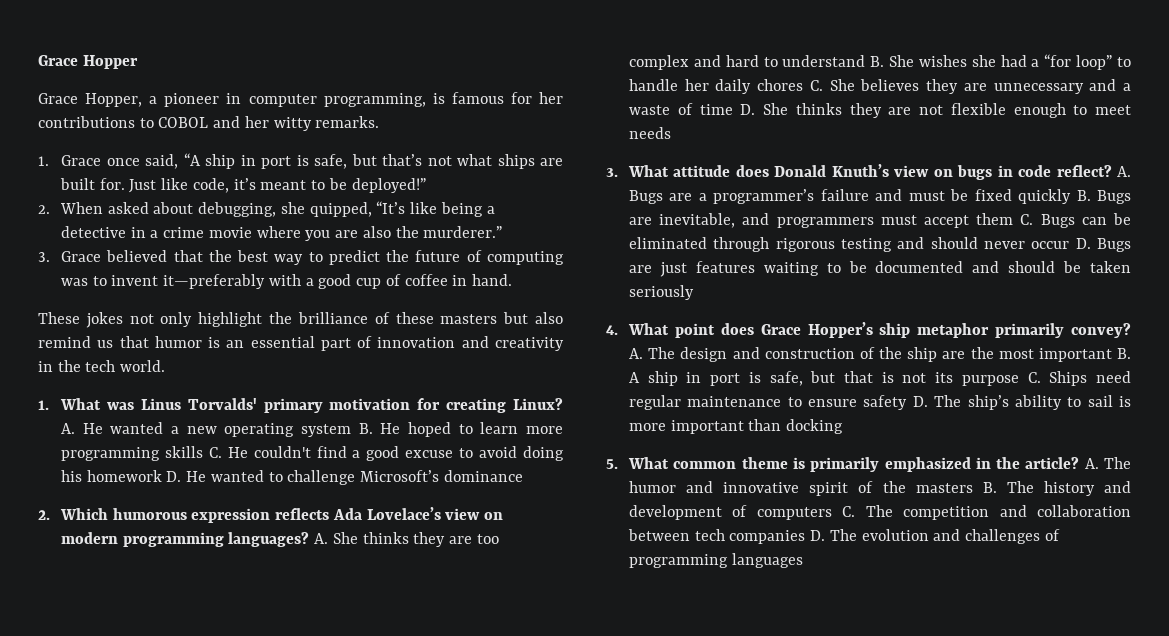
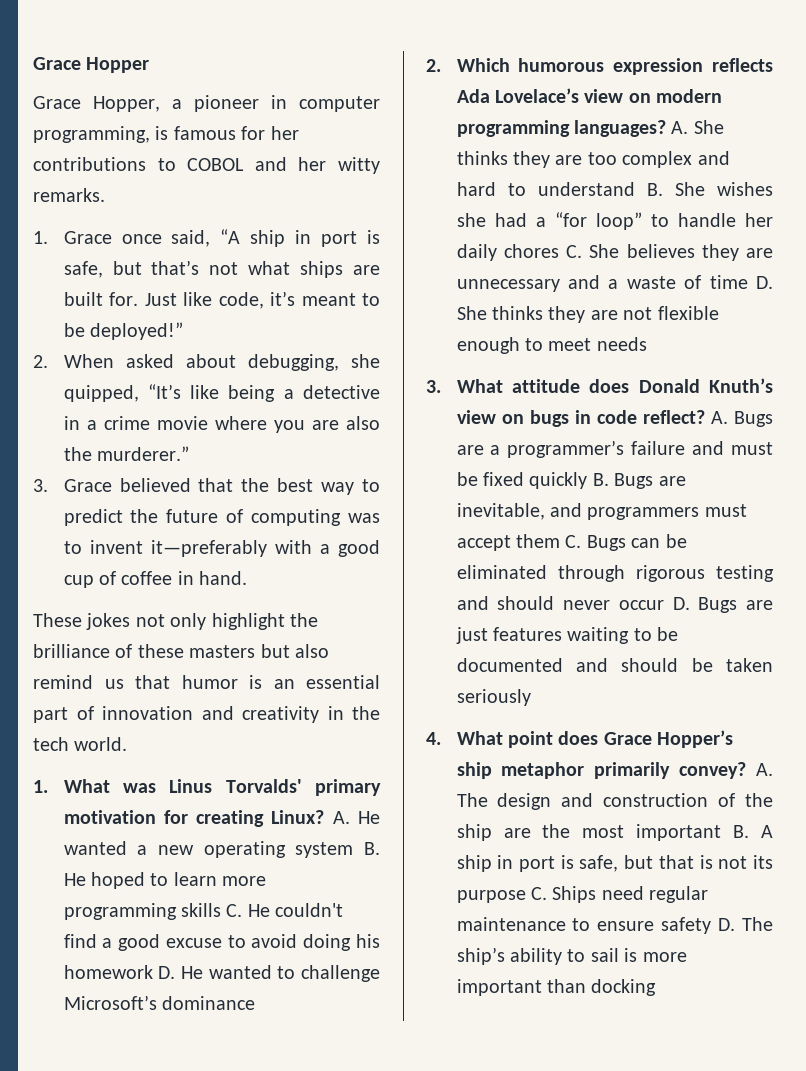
[606,457,1131,472] [629,481,1131,496] [629,505,1131,520] [628,529,1060,544] [629,553,803,568] // 5. What common theme is primarily emphasized in the article? A. The humor and innovative spirit of the masters B. The history and development of computers C. The competition and collaboration between tech companies D. The evolution and challenges of programming languages -> (657, 987) none

